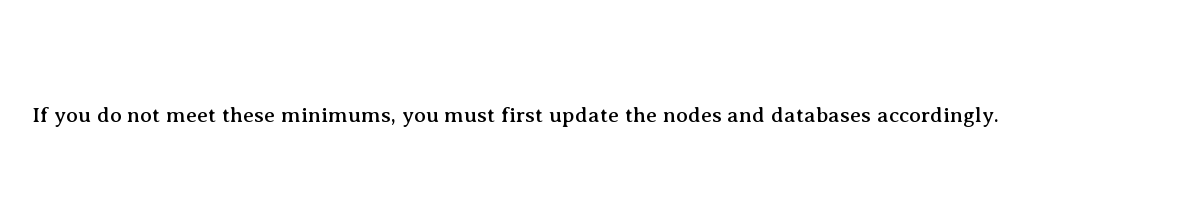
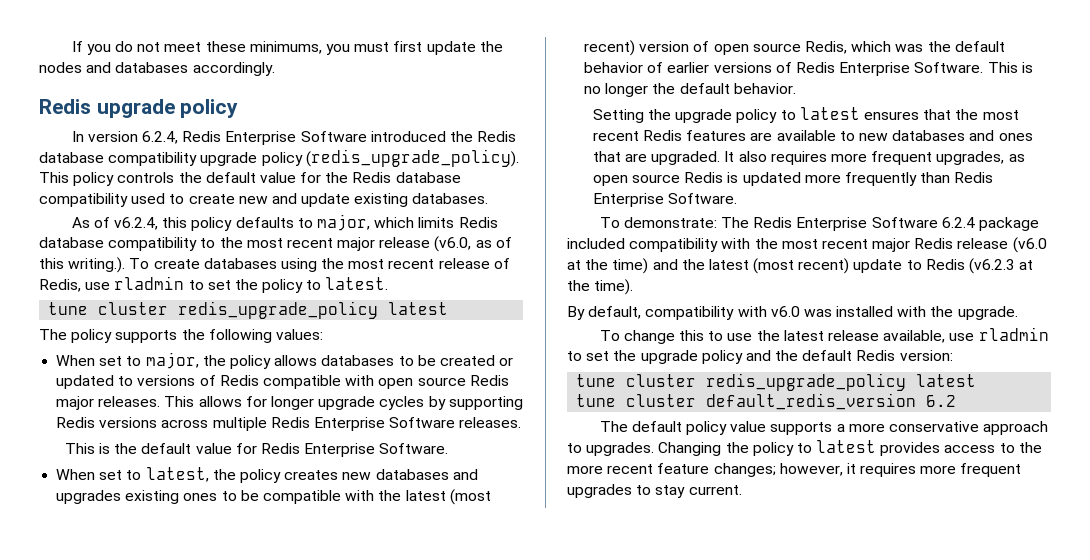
(1000, 117) none -> [39,99,239,118] [71,131,517,145] [39,149,519,167] [39,172,461,186] [39,193,489,207] [71,214,498,231] [39,236,512,252] [39,257,510,273] [39,276,389,293] [48,301,449,319] [39,329,323,343] [56,352,514,369] [56,375,509,389] [56,396,523,410] [56,417,522,431] [64,443,449,457] [56,467,478,483] [56,489,491,505] [584,40,1005,56] [584,62,1033,76] [584,83,796,97] [592,107,1019,123] [592,130,1033,141] [592,151,1025,165] [592,172,994,186] [592,193,738,207] [599,217,1040,231] [567,237,1047,253] [567,258,1034,274] [567,279,634,295] [567,306,1018,320] [599,327,1049,344] [567,350,953,364] [576,373,977,391] [576,393,957,410] [599,421,1049,435] [567,440,1042,456] [567,463,1022,477] [567,484,742,498] // Redis upgrade policy // In version 6.2.4, Redis Enterprise Software introduced the Redis database compatibility upgrade policy (redis_upgrade_policy). This policy controls the default value for the Redis database compatibility used to create new and update existing databases. // As of v6.2.4, this policy defaults to major, which limits Redis database compatibility to the most recent major release (v6.0, as of this writing.). To create databases using the most recent release of Redis, use rladmin to set the policy to latest. // tune cluster redis_upgrade_policy latest // The policy supports the following values: // When set to major, the policy allows databases to be created or updated to versions of Redis compatible with open source Redis major releases. This allows for longer upgrade cycles by supporting Redis versions across multiple Redis Enterprise Software releases. // This is the default value for Redis Enterprise Software. // When set to latest, the policy creates new databases and upgrades existing ones to be compatible with the latest (most recent) version of open source Redis, which was the default behavior of earlier versions of Redis Enterprise Software. This is no longer the default behavior. // Setting the upgrade policy to latest ensures that the most recent Redis features are available to new databases and ones that are upgraded. It also requires more frequent upgrades, as open source Redis is updated more frequently than Redis Enterprise Software. // To demonstrate: The Redis Enterprise Software 6.2.4 package included compatibility with the most recent major Redis release (v6.0 at the time) and the latest (most recent) update to Redis (v6.2.3 at the time). // By default, compatibility with v6.0 was installed with the upgrade. // To change this to use the latest release available, use rladmin to set the upgrade policy and the default Redis version: // tune cluster redis_upgrade_policy latest // tune cluster default_redis_version 6.2 // The default policy value supports a more conservative approach to upgrades. Changing the policy to latest provides access to the more recent feature changes; however, it requires more frequent upgrades to stay current.

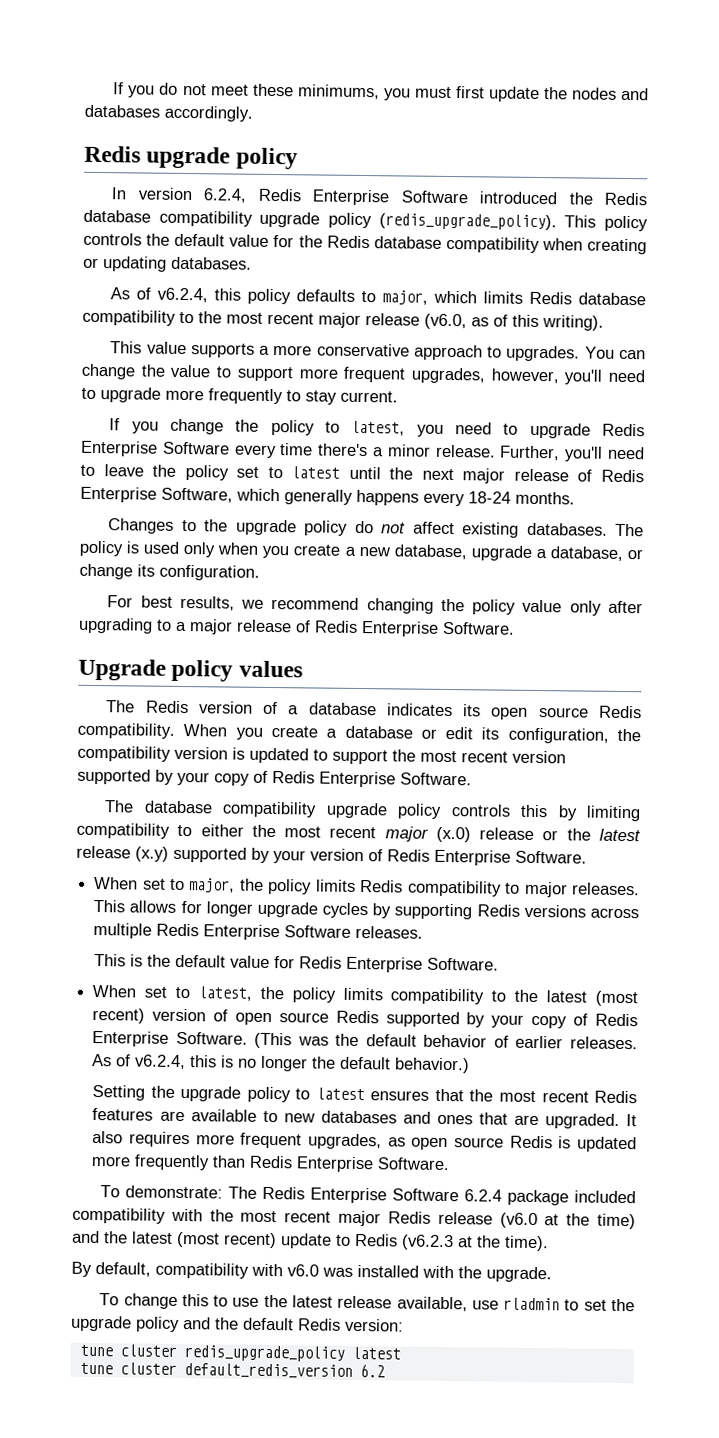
[131,193,409,207] used to create new and update existing -> [541,238,647,255] [83,256,167,272] when creating or updating
[68,257,510,273] [39,276,389,293] [48,301,449,319] [39,329,323,343] writing.). To create databases using the most recent release of Redis, use rladmin to set the policy to latest. // tune cluster redis_upgrade_policy latest // The policy supports the following values: -> [542,315,604,331] [110,341,647,362] [81,363,645,385] [81,387,398,405] [109,418,645,439] [80,440,645,462] [80,464,645,484] [80,486,575,507] [108,518,644,538] [79,540,644,561] [79,563,260,581] [107,595,644,616] [78,617,515,637] [78,658,303,682] [106,700,643,720] [77,722,641,744] [77,745,566,765] [77,768,472,788] [104,800,642,822] [76,822,641,843] [76,845,587,866] writing). // This value supports a more conservative approach to upgrades. You can change the value to support more frequent upgrades, however, you'll need to upgrade more frequently to stay current. // If you change the policy to latest, you need to upgrade Redis Enterprise Software every time there's a minor release. Further, you'll need to leave the policy set to latest until the next major release of Redis Enterprise Software, which generally happens every 18-24 months. // Changes to the upgrade policy do not affect existing databases. The policy is used only when you create a new database, upgrade a database, or change its configuration. // For best results, we recommend changing the policy value only after upgrading to a major release of Redis Enterprise Software. // Upgrade policy values // The Redis version of a database indicates its open source Redis compatibility. When you create a database or edit its configuration, the compatibility version is updated to support the most recent version supported by your copy of Redis Enterprise Software. // The database compatibility upgrade policy controls this by limiting compatibility to either the most recent major (x.0) release or the latest release (x.y) supported by your version of Redis Enterprise Software.
[274,355,514,366] [56,375,509,389] allows databases to be created or updated to versions of Redis compatible with open source Redis -> [315,879,521,897] limits Redis compatibility to
[284,469,478,480] [56,490,375,504] creates new databases and upgrades existing ones to be compatible with -> [342,987,507,1005] limits compatibility to
[804,41,892,54] Redis, which -> [335,1010,638,1029] [92,1030,293,1049] Redis supported by your copy of Redis Enterprise Software. (This
[713,62,1018,76] versions of Redis Enterprise Software. This -> [570,1036,638,1050] [92,1053,218,1070] releases. As of v6.2.4, this
[733,83,796,94] behavior. -> [394,1057,471,1074] behavior.)
[599,421,1049,435] [567,440,1042,456] [567,463,1022,477] [567,484,742,498] // The default policy value supports a more conservative approach to upgrades. Changing the policy to latest provides access to the more recent feature changes; however, it requires more frequent upgrades to stay current. -> (385, 1371) none

